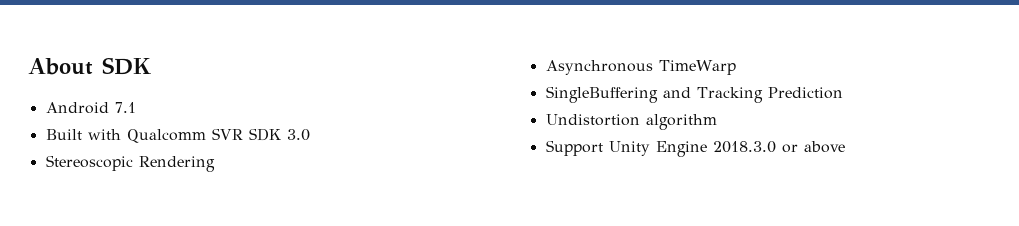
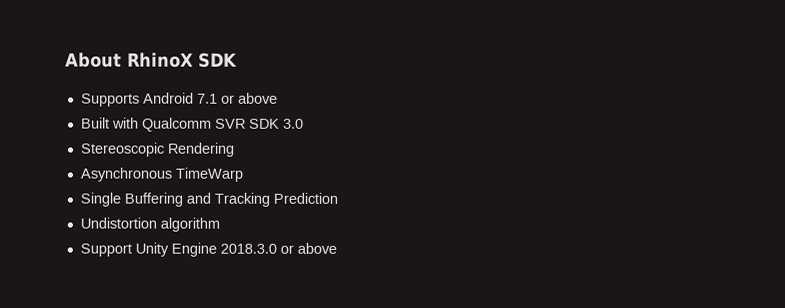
(93, 66) none -> [127,52,194,68] RhinoX
(152, 66) none -> [80,93,140,107] Supports
(136, 107) none -> [220,92,278,104] or above
[545,86,658,103] SingleBuffering -> [79,192,183,207] Single Buffering

